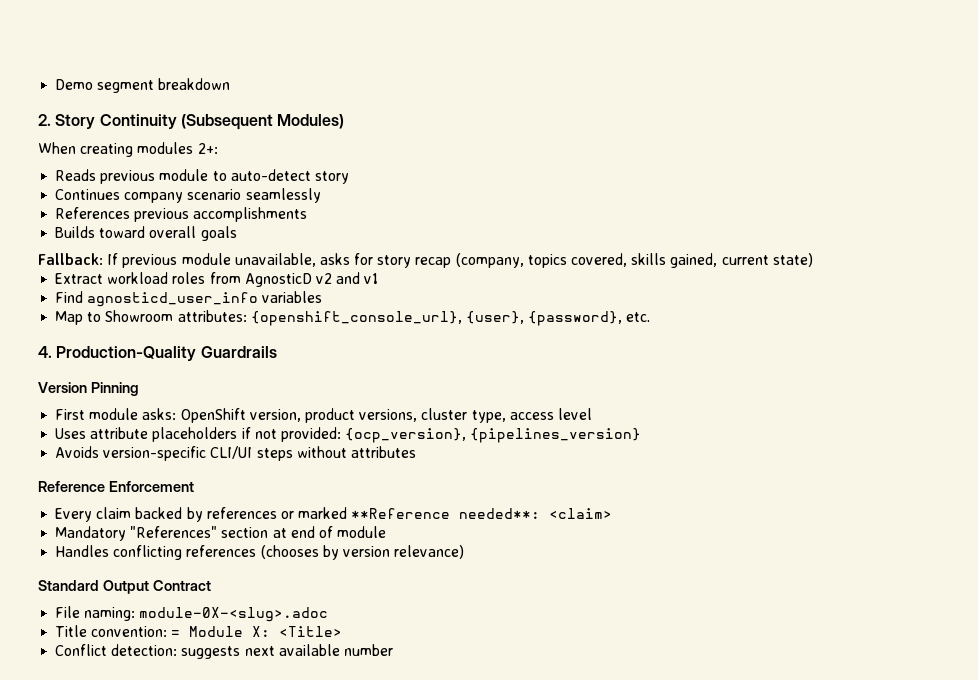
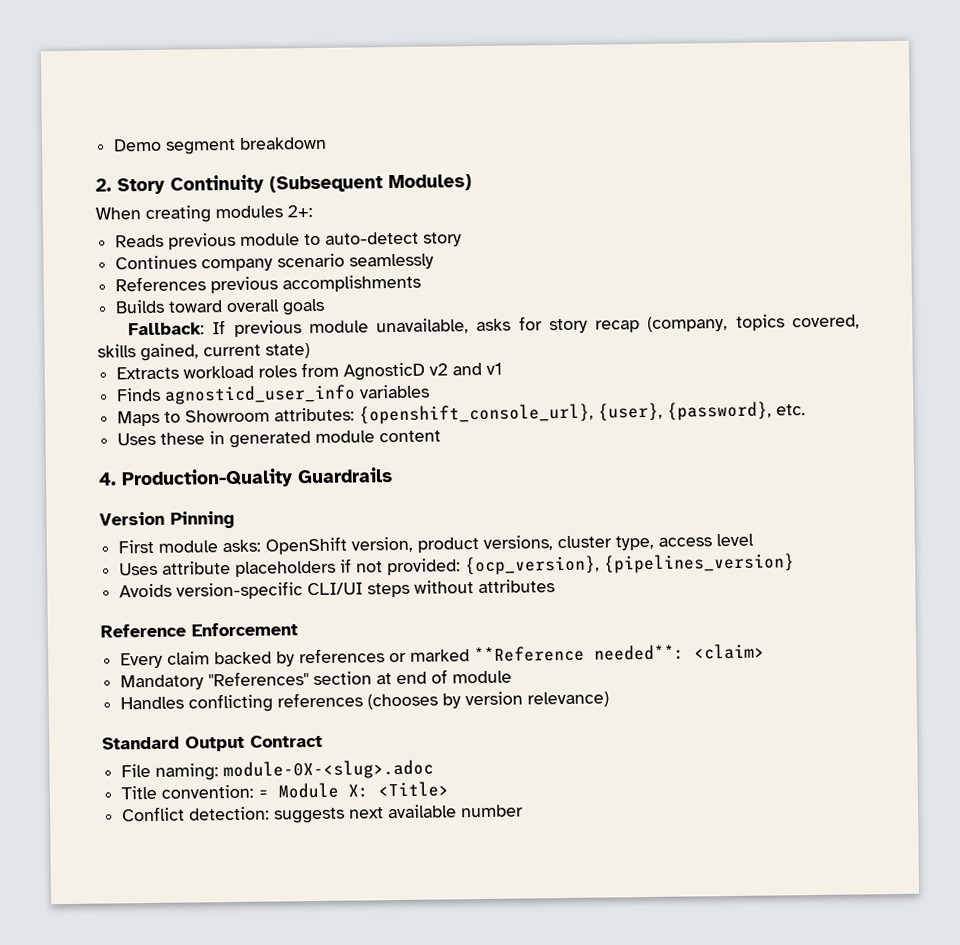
[55,273,104,284] Extract -> [116,366,180,380] Extracts
[55,291,84,303] Find -> [116,387,162,402] Finds
[55,311,84,325] Map -> [117,410,161,427] Maps
(651, 317) none -> [117,430,442,449] // Uses these in generated module content

